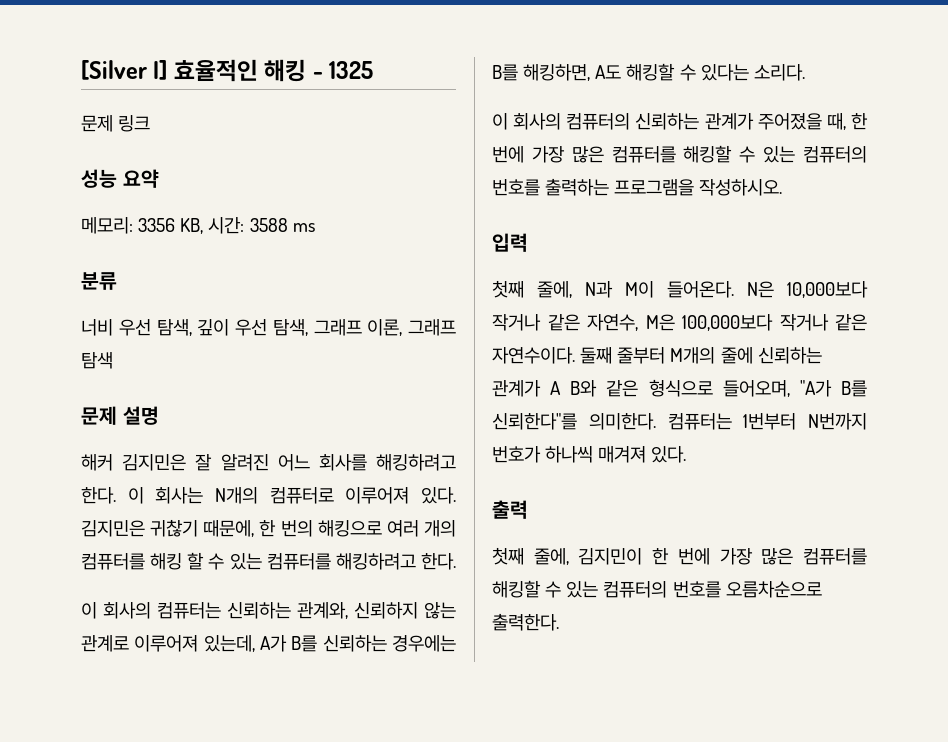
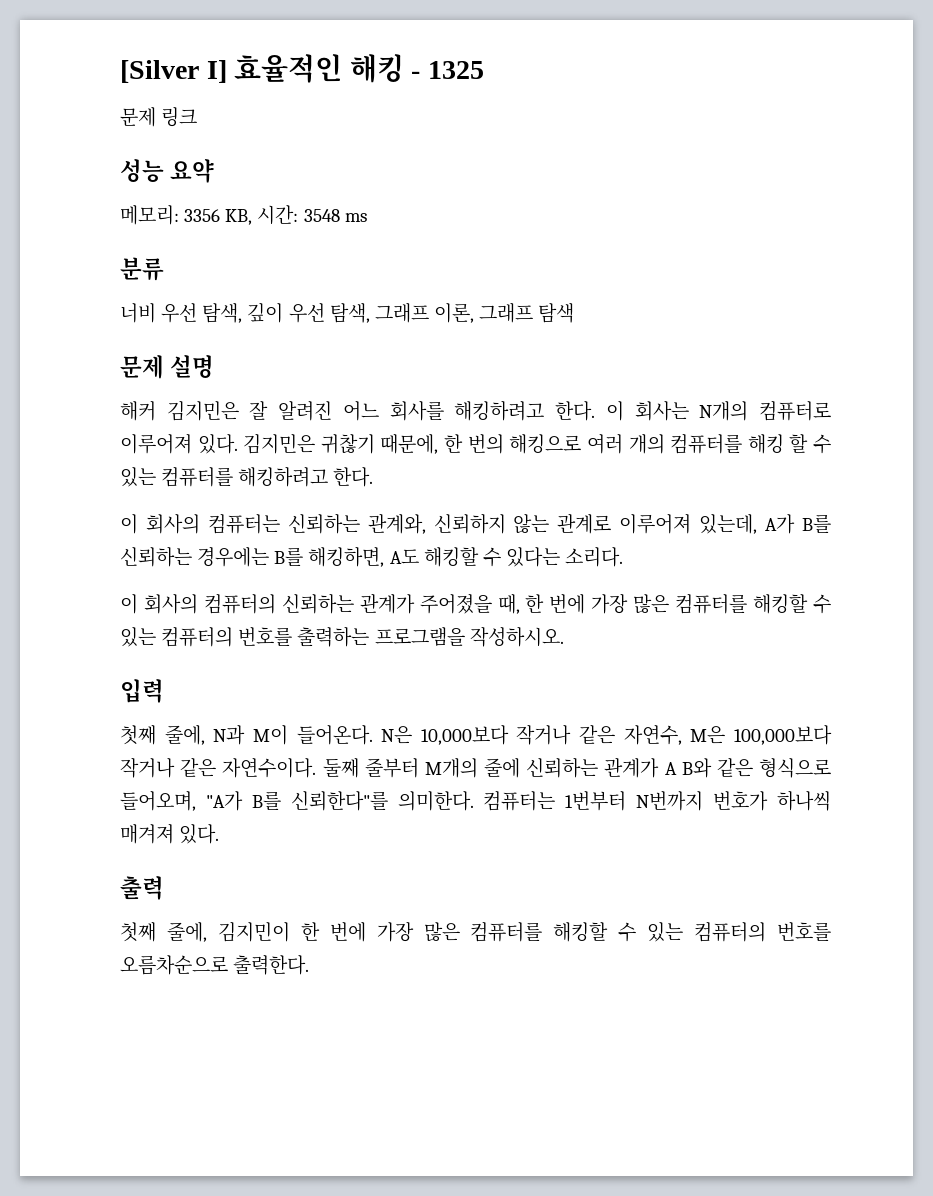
[249,218,288,232] 3588 -> [303,209,340,222] 3548

